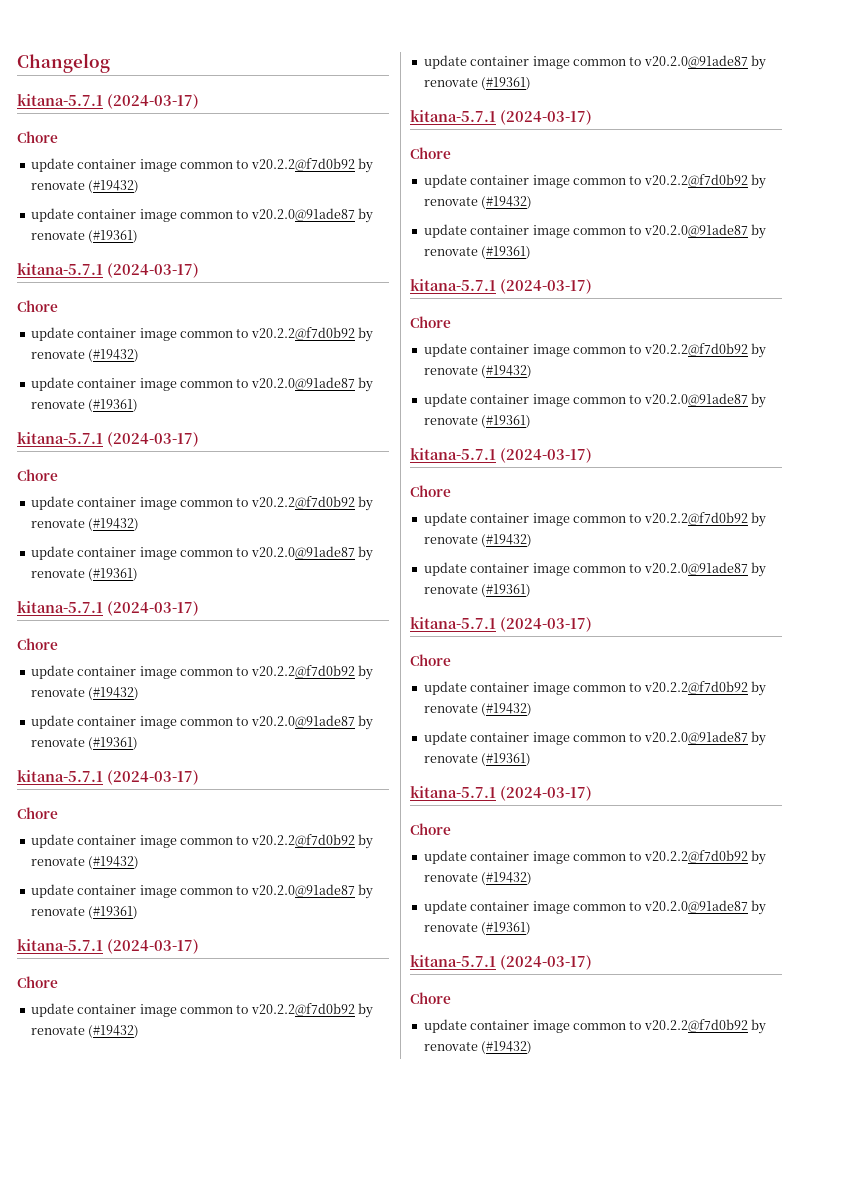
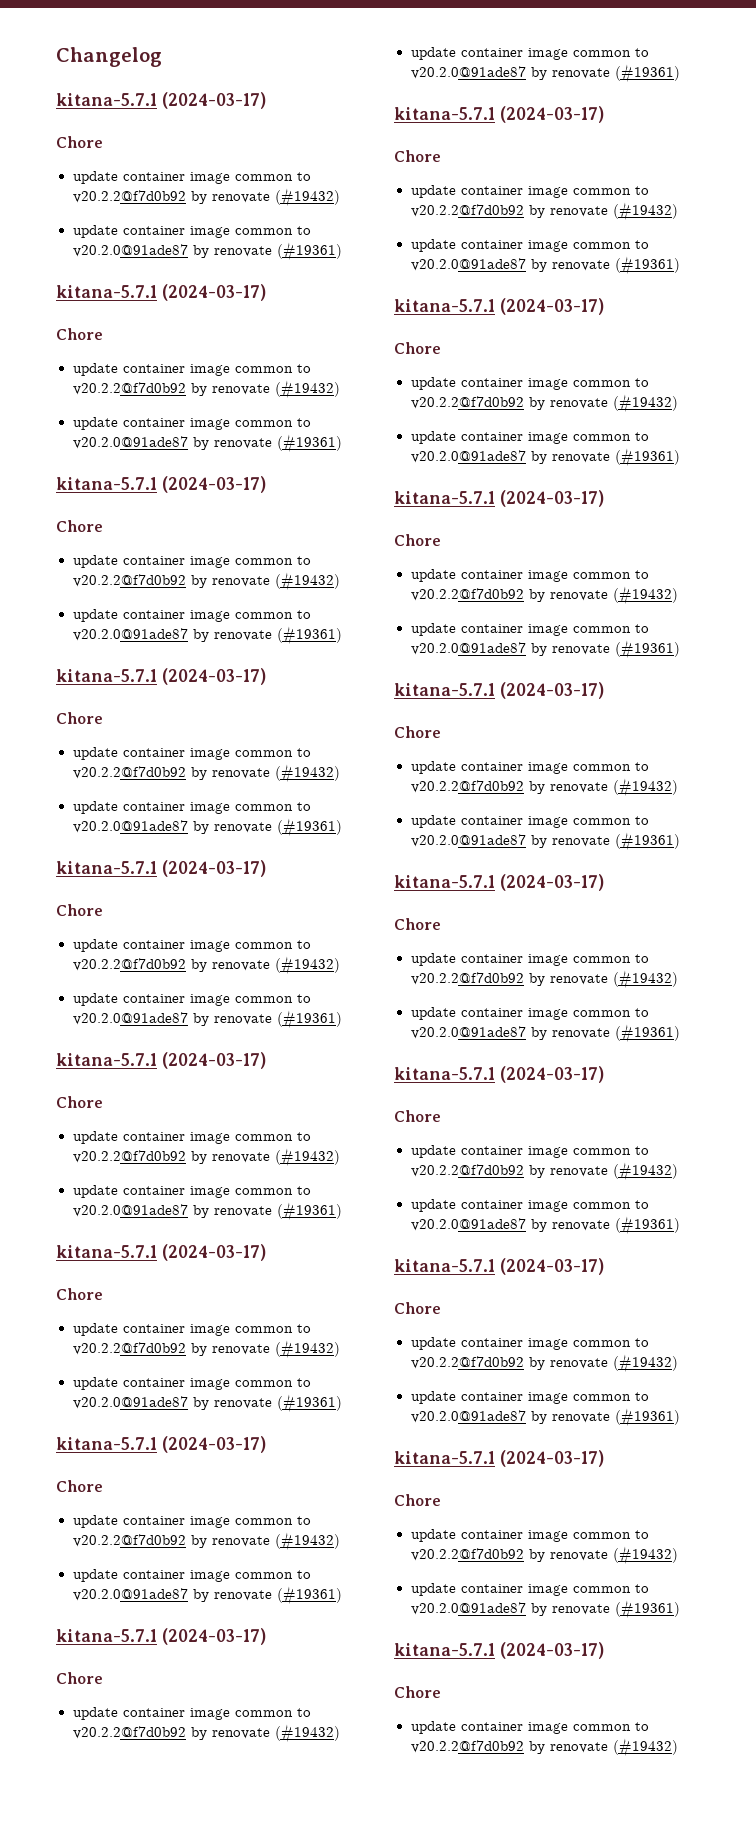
(533, 1047) none -> [410,623,649,636] [410,640,680,659] [394,682,604,699] [394,726,441,738] [410,761,649,774] [410,778,678,797] [410,815,649,828] [410,832,680,851] [394,874,604,891] [394,918,441,930] [410,953,649,966] [410,970,678,989] [410,1007,649,1020] [410,1024,680,1043] [394,1066,604,1083] [394,1110,441,1122] [410,1145,649,1158] [410,1162,678,1181] [410,1199,649,1212] [410,1216,680,1235] [394,1258,604,1275] [394,1302,441,1314] [410,1337,649,1350] [410,1354,678,1373] [410,1391,649,1404] [410,1408,680,1427] [394,1450,604,1467] [394,1494,441,1506] [410,1529,649,1542] [410,1546,678,1565] [410,1583,649,1596] [410,1600,680,1619] [394,1642,604,1659] [394,1686,441,1698] [410,1721,649,1734] [410,1738,678,1757] // update container image common to v20.2.0@91ade87 by renovate (#19361) // kitana-5.7.1 (2024-03-17) // Chore // update container image common to v20.2.2@f7d0b92 by renovate (#19432) // update container image common to v20.2.0@91ade87 by renovate (#19361) // kitana-5.7.1 (2024-03-17) // Chore // update container image common to v20.2.2@f7d0b92 by renovate (#19432) // update container image common to v20.2.0@91ade87 by renovate (#19361) // kitana-5.7.1 (2024-03-17) // Chore // update container image common to v20.2.2@f7d0b92 by renovate (#19432) // update container image common to v20.2.0@91ade87 by renovate (#19361) // kitana-5.7.1 (2024-03-17) // Chore // update container image common to v20.2.2@f7d0b92 by renovate (#19432) // update container image common to v20.2.0@91ade87 by renovate (#19361) // kitana-5.7.1 (2024-03-17) // Chore // update container image common to v20.2.2@f7d0b92 by renovate (#19432) // update container image common to v20.2.0@91ade87 by renovate (#19361) // kitana-5.7.1 (2024-03-17) // Chore // update container image common to v20.2.2@f7d0b92 by renovate (#19432)

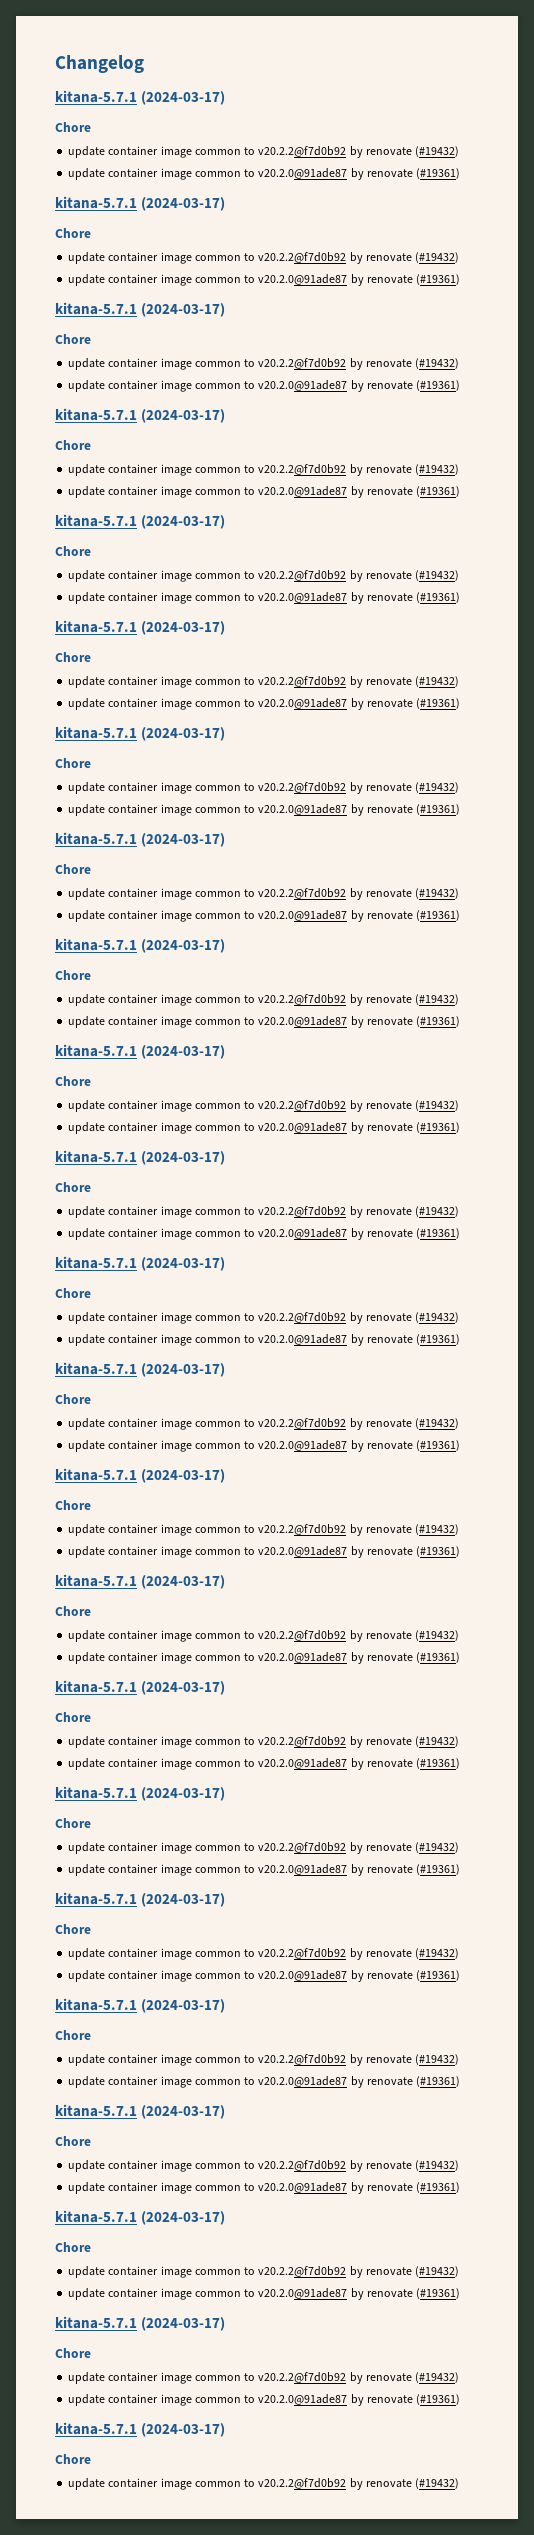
(678, 1747) none -> [68,1970,461,1982] [55,1998,226,2013] [55,2030,91,2040] [68,2054,460,2066] [68,2076,461,2088] [55,2104,226,2119] [55,2136,91,2146] [68,2160,460,2172] [68,2182,461,2194] [55,2210,226,2225] [55,2242,91,2252] [68,2266,460,2278] [68,2288,461,2300] [55,2316,226,2331] [55,2348,91,2358] [68,2372,460,2384] [68,2394,461,2406] [55,2422,226,2437] [55,2454,91,2464] [68,2478,460,2490] // update container image common to v20.2.0@91ade87 by renovate (#19361) // kitana-5.7.1 (2024-03-17) // Chore // update container image common to v20.2.2@f7d0b92 by renovate (#19432) // update container image common to v20.2.0@91ade87 by renovate (#19361) // kitana-5.7.1 (2024-03-17) // Chore // update container image common to v20.2.2@f7d0b92 by renovate (#19432) // update container image common to v20.2.0@91ade87 by renovate (#19361) // kitana-5.7.1 (2024-03-17) // Chore // update container image common to v20.2.2@f7d0b92 by renovate (#19432) // update container image common to v20.2.0@91ade87 by renovate (#19361) // kitana-5.7.1 (2024-03-17) // Chore // update container image common to v20.2.2@f7d0b92 by renovate (#19432) // update container image common to v20.2.0@91ade87 by renovate (#19361) // kitana-5.7.1 (2024-03-17) // Chore // update container image common to v20.2.2@f7d0b92 by renovate (#19432)

